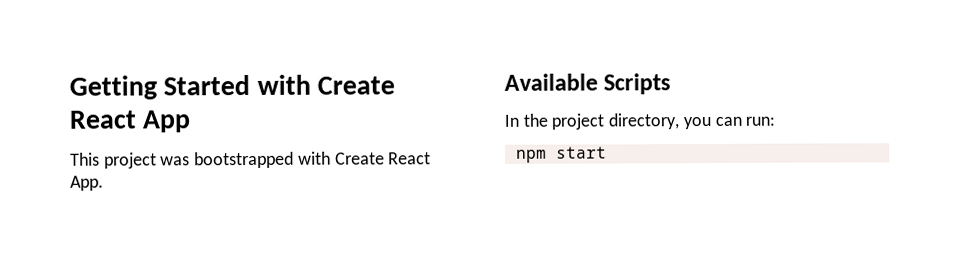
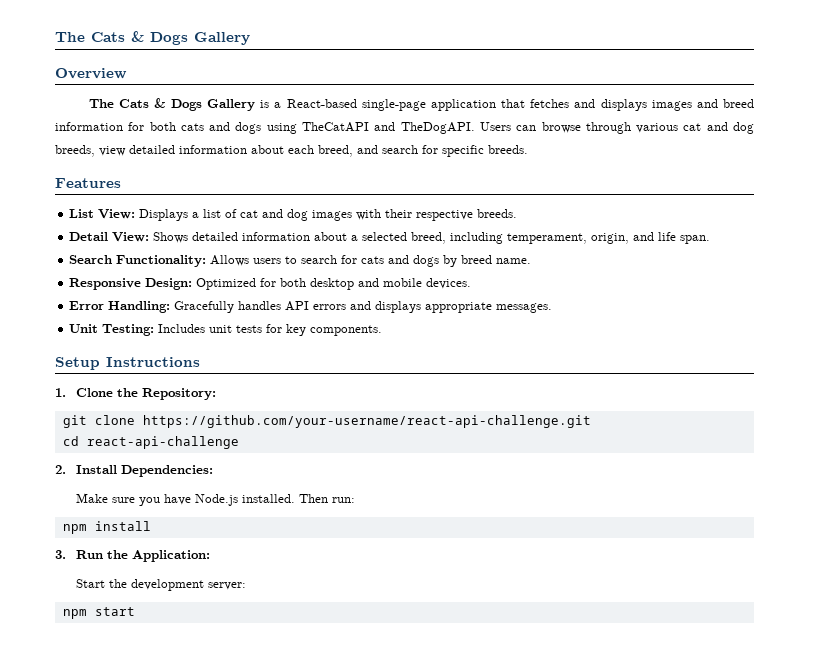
[69,74,396,100] [69,110,191,133] [70,151,432,169] [70,175,104,191] [504,73,672,95] [504,113,776,130] Getting Started with Create React App // This project was bootstrapped with Create React App. // Available Scripts // In the project directory, you can run: -> [55,31,250,45] [55,68,127,79] [88,98,754,111] [55,122,754,134] [55,145,528,157] [55,178,121,188] [69,209,518,221] [69,232,711,244] [69,255,532,267] [69,278,472,290] [69,301,553,313] [69,324,383,336] [55,357,200,370] [55,388,216,400] [62,415,591,428] [62,436,239,449] [55,465,213,477] [75,493,355,506] [62,521,151,534] [55,550,210,562] [75,579,246,591] The Cats & Dogs Gallery // Overview // The Cats & Dogs Gallery is a React-based single-page application that fetches and displays images and breed information for both cats and dogs using TheCatAPI and TheDogAPI. Users can browse through various cat and dog breeds, view detailed information about each breed, and search for specific breeds. // Features // List View: Displays a list of cat and dog images with their respective breeds. // Detail View: Shows detailed information about a selected breed, including temperament, origin, and life span. // Search Functionality: Allows users to search for cats and dogs by breed name. // Responsive Design: Optimized for both desktop and mobile devices. // Error Handling: Gracefully handles API errors and displays appropriate messages. // Unit Testing: Includes unit tests for key components. // Setup Instructions // 1. Clone the Repository: // git clone https://github.com/your-username/react-api-challenge.git // cd react-api-challenge // 2. Install Dependencies: // Make sure you have Node.js installed. Then run: // npm install // 3. Run the Application: // Start the development server:

